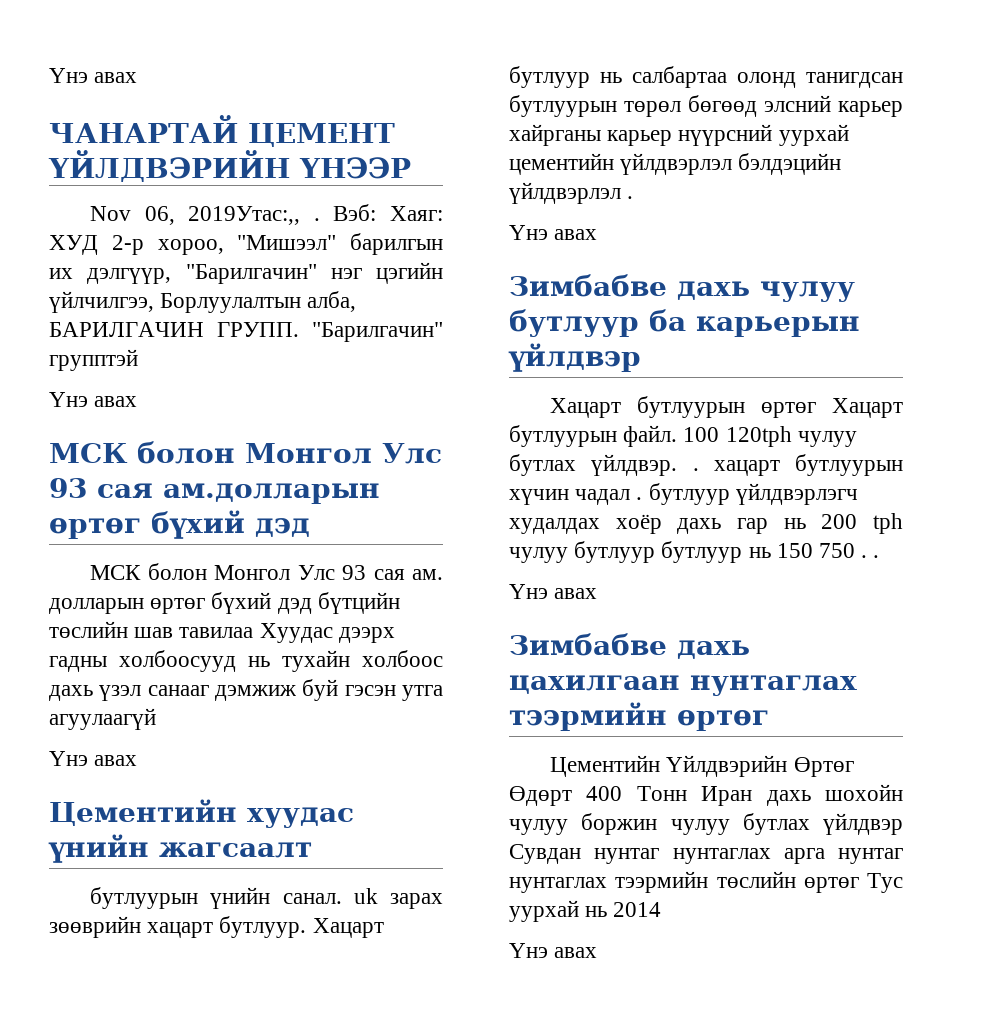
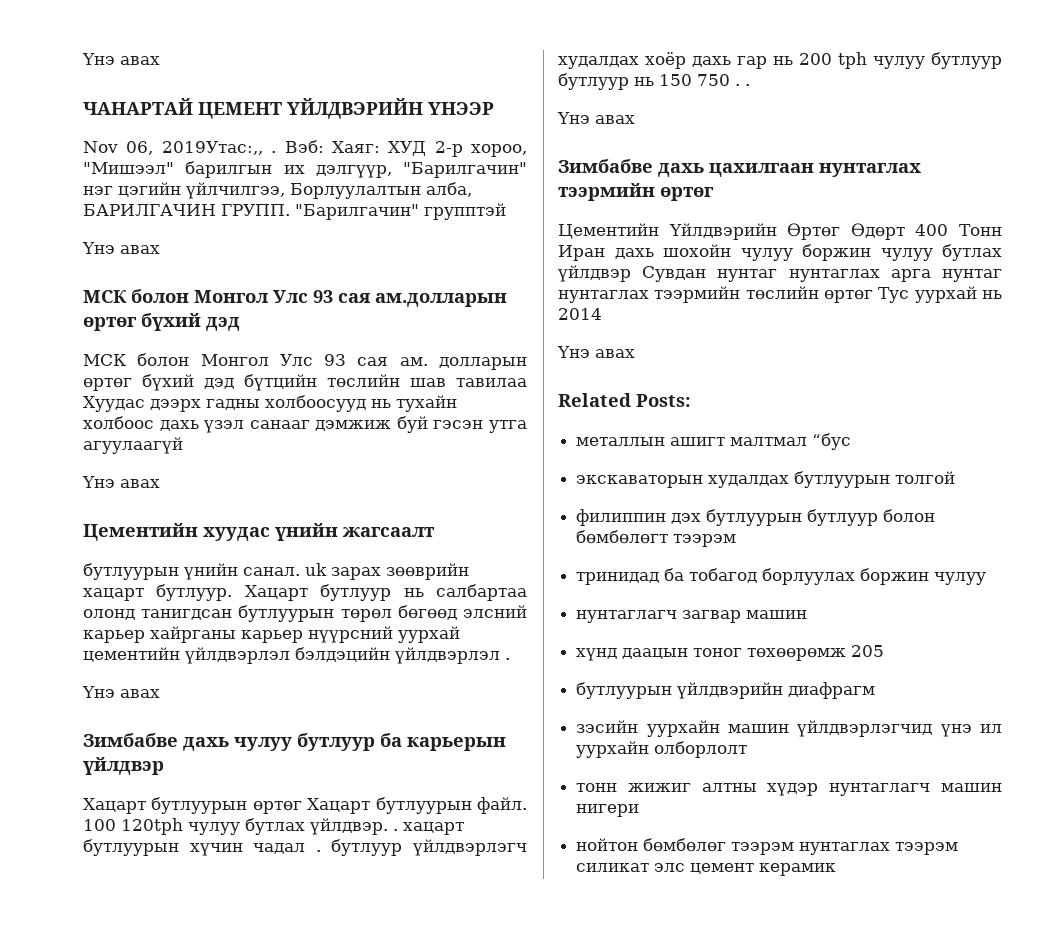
(598, 952) none -> [558,393,691,407] [576,433,852,450] [576,471,956,488] [576,509,936,526] [576,530,737,547] [576,568,987,585] [576,610,808,623] [576,645,885,661] [576,682,876,699] [576,720,1002,737] [576,741,748,758] [576,783,1002,796] [576,804,640,817] [576,838,959,855] [576,863,837,876] // Related Posts: // металлын ашигт малтмал “бус // экскаваторын худалдах бутлуурын толгой // филиппин дэх бутлуурын бутлуур болон бөмбөлөгт тээрэм // тринидад ба тобагод борлуулах боржин чулуу // нунтаглагч загвар машин // хүнд даацын тоног төхөөрөмж 205 // бутлуурын үйлдвэрийн диафрагм // зэсийн уурхайн машин үйлдвэрлэгчид үнэ ил уурхайн олборлолт // тонн жижиг алтны хүдэр нунтаглагч машин нигери // нойтон бөмбөлөг тээрэм нунтаглах тээрэм силикат элс цемент керамик

